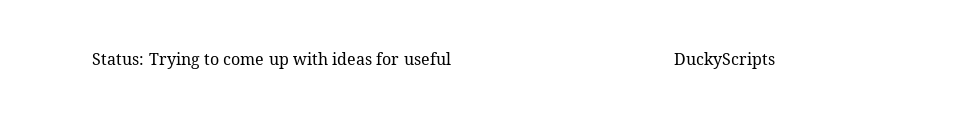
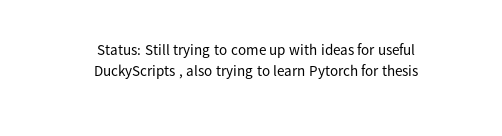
[148,52,200,69] Trying -> [144,44,211,58] Still trying
(775, 60) none -> [178,64,419,79] , also trying to learn Pytorch for thesis

